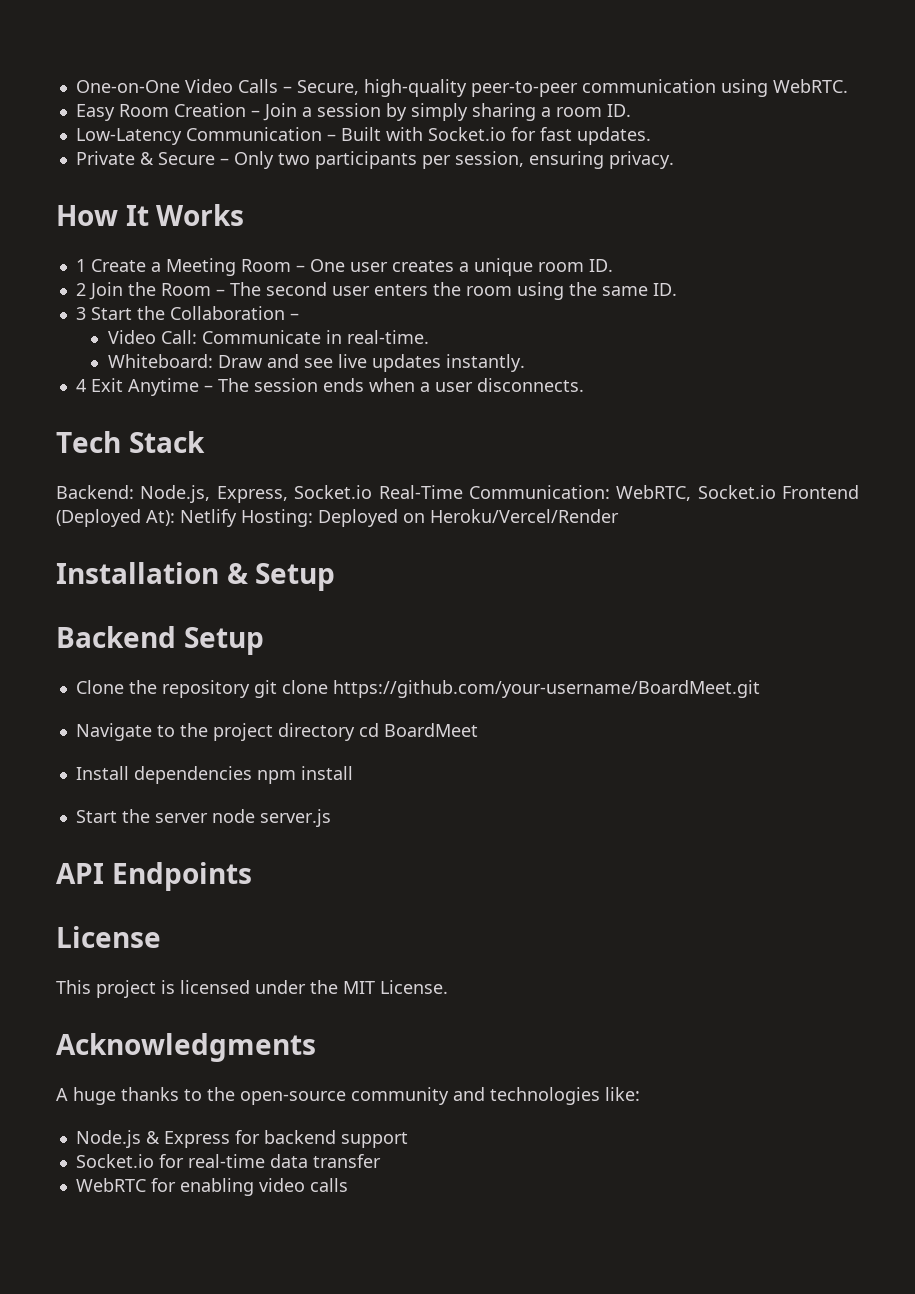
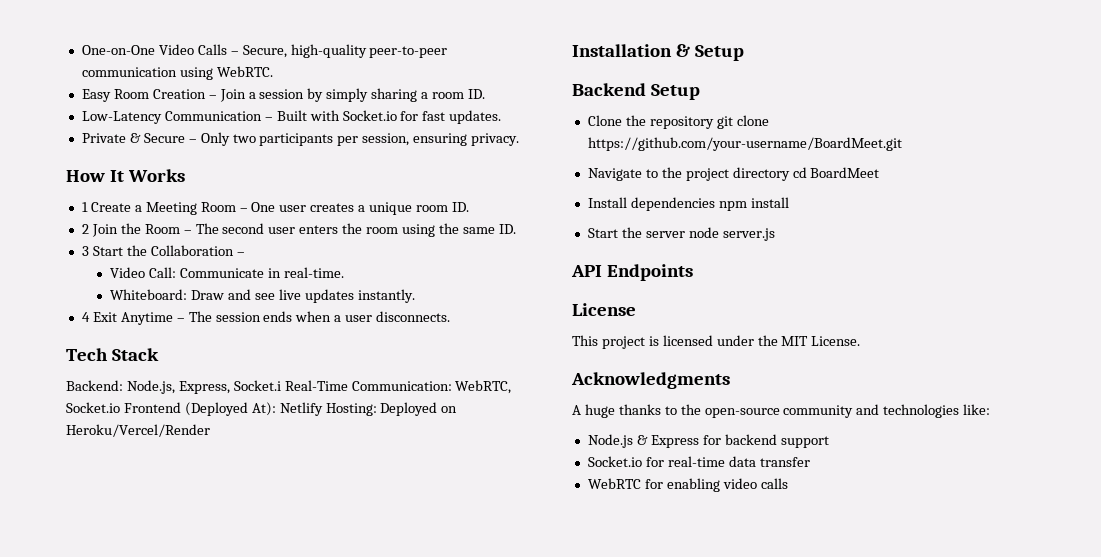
[294,485,373,499] Socket.io -> [233,380,281,391] Socket.i

